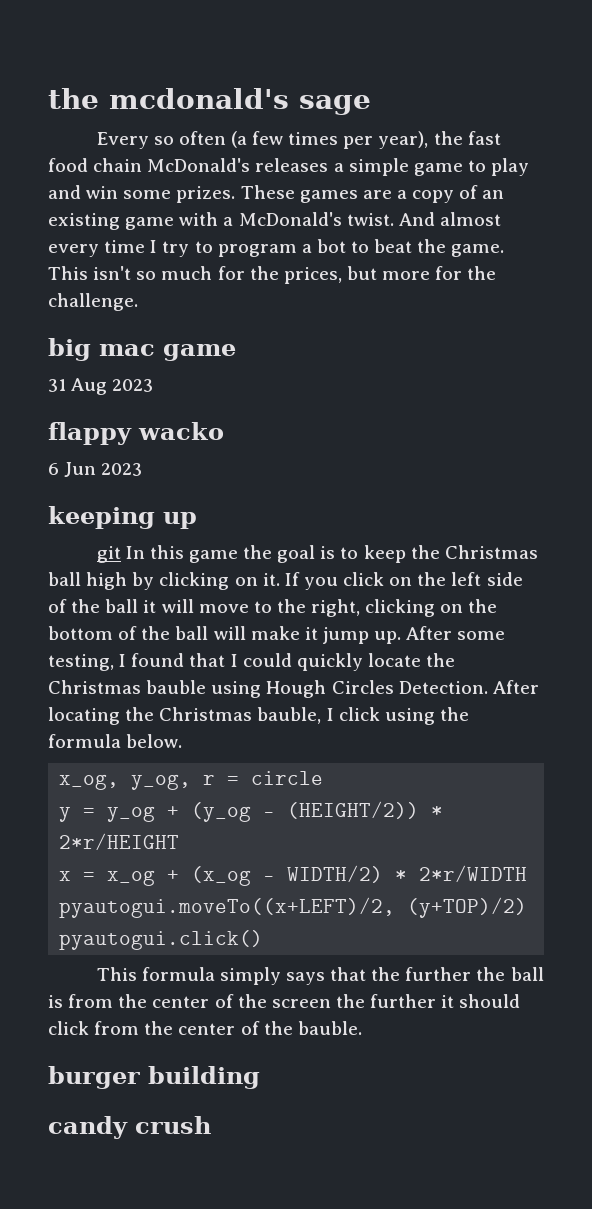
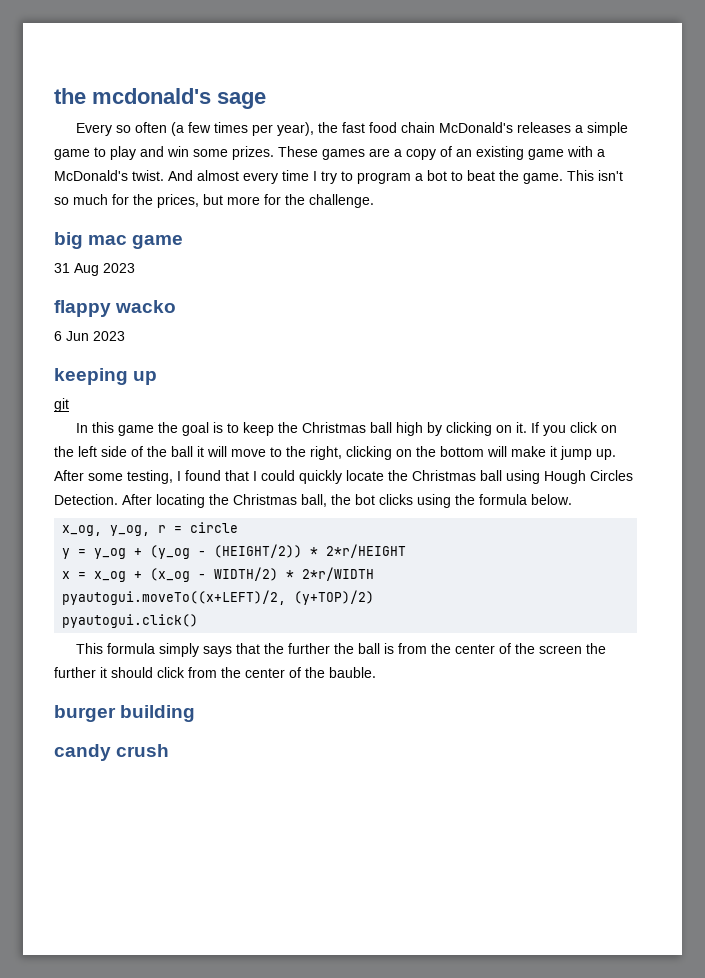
(121, 554) none -> (69, 405) //
[118,626,209,640] of the ball -> (484, 451) none
[146,680,207,694] bauble -> [480,470,502,481] ball
[257,707,380,724] bauble, I click -> [301,494,413,507] ball, the bot clicks

